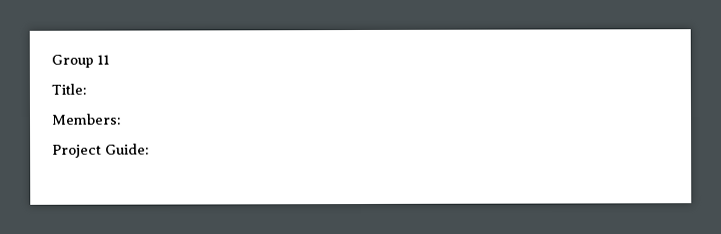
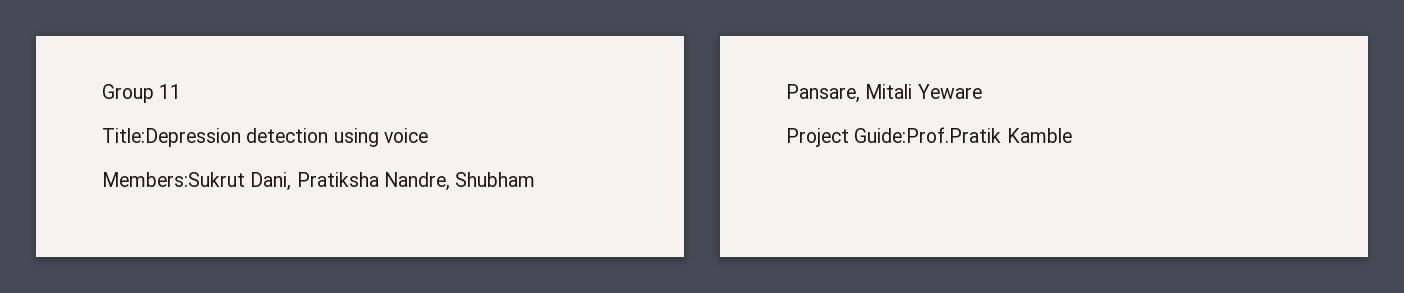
[51,83,87,95] [51,113,122,125] Title: // Members: -> [102,128,428,147] [102,172,536,191] [786,84,982,103] Title:Depression detection using voice // Members:Sukrut Dani, Pratiksha Nandre, Shubham Pansare, Mitali Yeware
[105,143,150,155] Guide: -> [854,127,1072,143] Guide:Prof.Pratik Kamble

